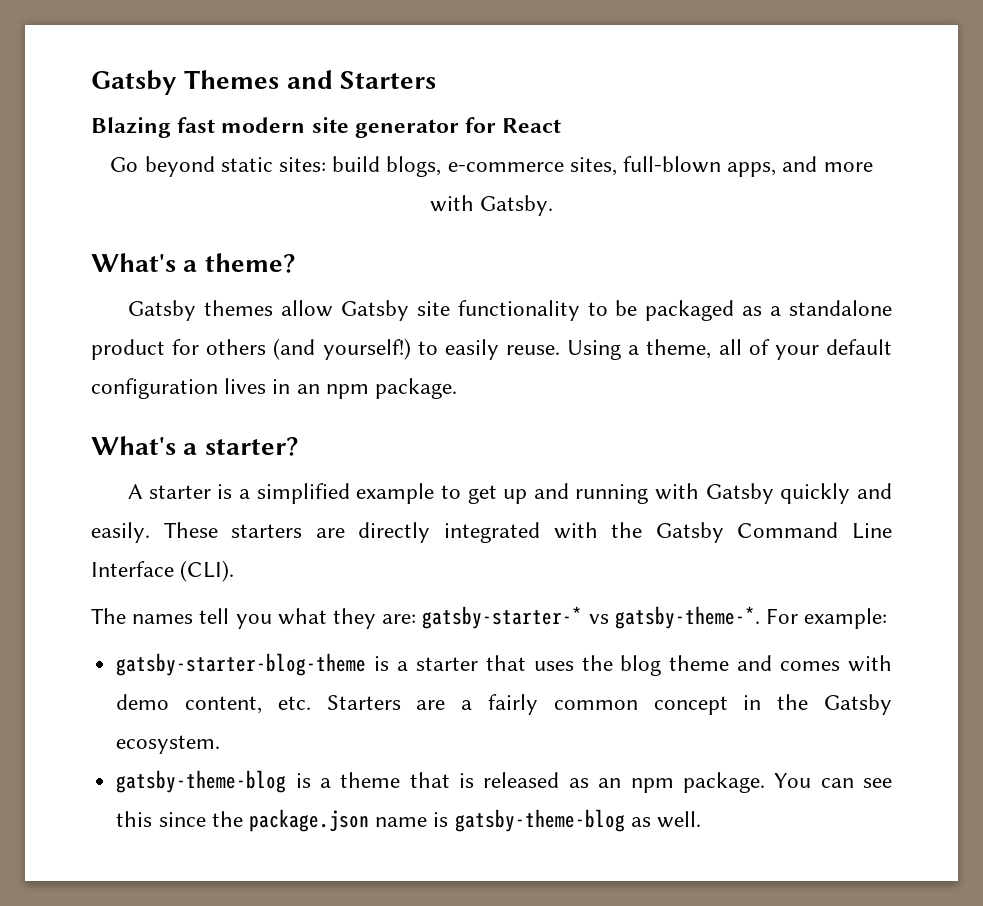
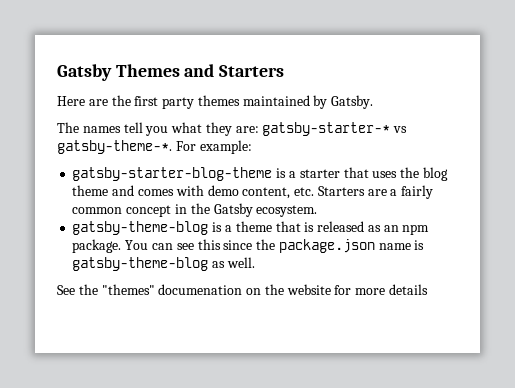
[91,117,562,138] [110,156,873,177] [429,195,554,216] [91,253,296,273] [128,300,892,321] [91,338,892,360] [91,378,458,399] [91,436,299,456] [128,483,892,504] [91,522,893,543] [91,560,235,582] Blazing fast modern site generator for React // Go beyond static sites: build blogs, e-commerce sites, full-blown apps, and more with Gatsby. // What's a theme? // Gatsby themes allow Gatsby site functionality to be packaged as a standalone product for others (and yourself!) to easily reuse. Using a theme, all of your default configuration lives in an npm package. // What's a starter? // A starter is a simplified example to get up and running with Gatsby quickly and easily. These starters are directly integrated with the Gatsby Command Line Interface (CLI). -> [57,95,374,109] Here are the first party themes maintained by Gatsby.
(701, 819) none -> [57,284,429,295] // See the "themes" documenation on the website for more details

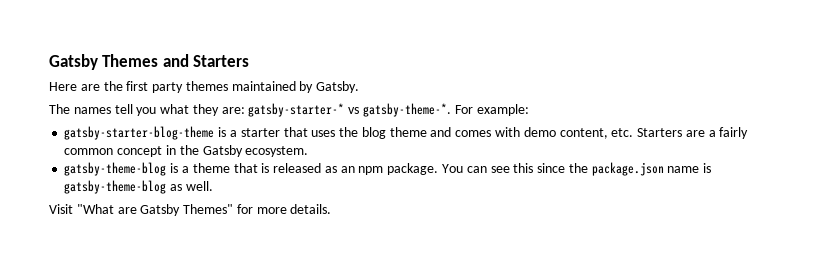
[57,284,331,295] See the "themes" documenation on the website -> [49,204,234,216] Visit "What are Gatsby Themes"
[389,284,429,295] details -> [290,204,332,214] details.

